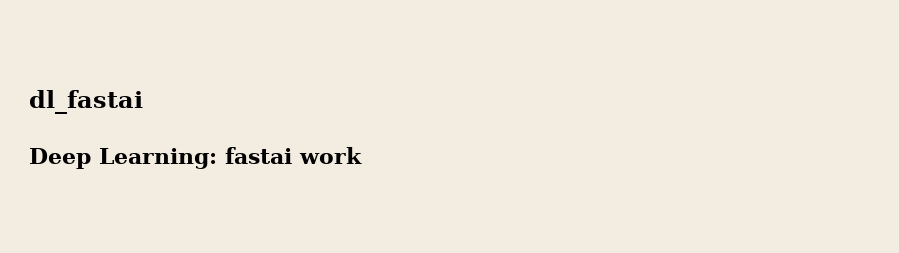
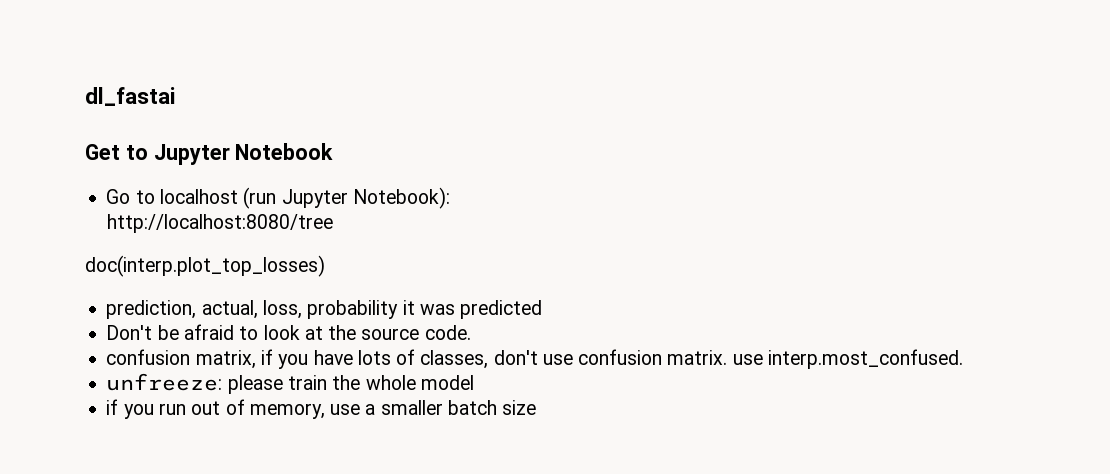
[29,147,362,169] Deep Learning: fastai work -> [85,143,334,165] [106,187,450,209] [107,214,334,233] [85,255,325,277] [106,300,543,319] [106,324,471,340] [106,349,963,369] [106,373,474,394] [106,399,537,419] Get to Jupyter Notebook // Go to localhost (run Jupyter Notebook): // http://localhost:8080/tree // doc(interp.plot_top_losses) // prediction, actual, loss, probability it was predicted // Don't be afraid to look at the source code. // confusion matrix, if you have lots of classes, don't use confusion matrix. use interp.most_confused. // unfreeze: please train the whole model // if you run out of memory, use a smaller batch size

